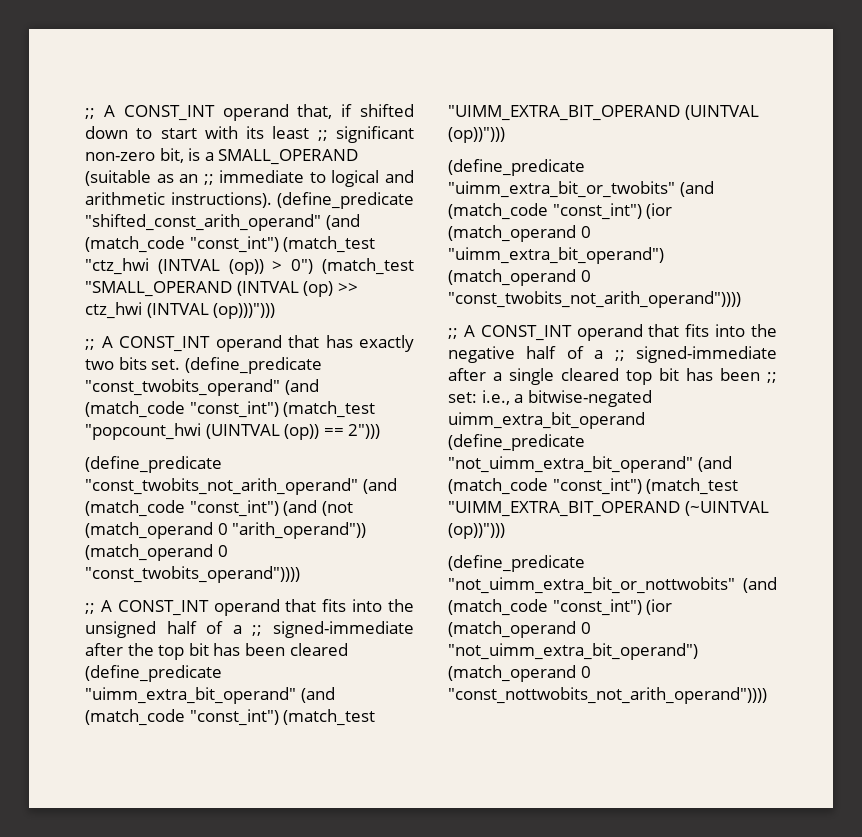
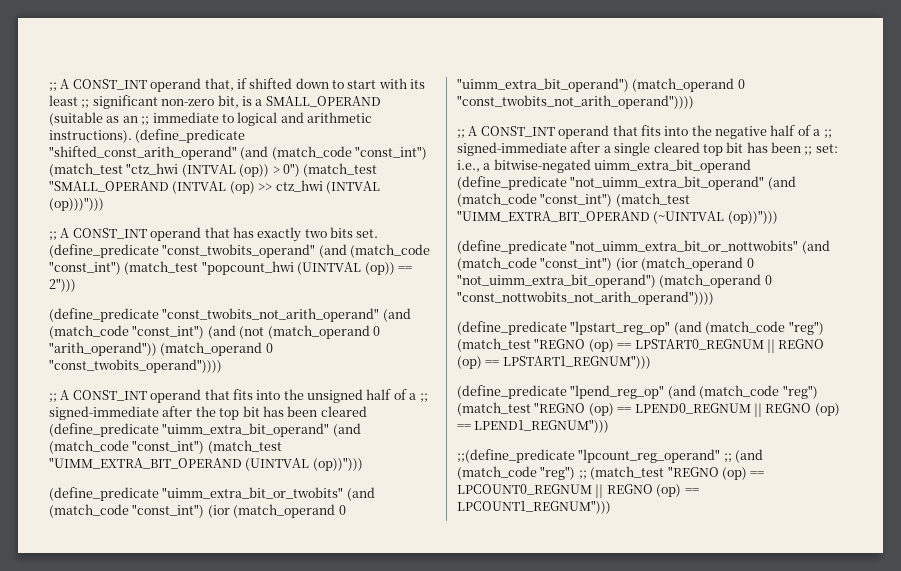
(767, 695) none -> [457,321,824,335] [457,338,825,353] [457,355,651,369] [457,385,818,399] [457,402,840,417] [457,419,610,433] [457,449,764,463] [457,466,765,480] [457,484,699,498] [457,500,611,514] // (define_predicate "lpstart_reg_op" (and (match_code "reg") (match_test "REGNO (op) == LPSTART0_REGNUM || REGNO (op) == LPSTART1_REGNUM"))) // (define_predicate "lpend_reg_op" (and (match_code "reg") (match_test "REGNO (op) == LPEND0_REGNUM || REGNO (op) == LPEND1_REGNUM"))) // ;;(define_predicate "lpcount_reg_operand" ;; (and (match_code "reg") ;; (match_test "REGNO (op) == LPCOUNT0_REGNUM || REGNO (op) == LPCOUNT1_REGNUM")))

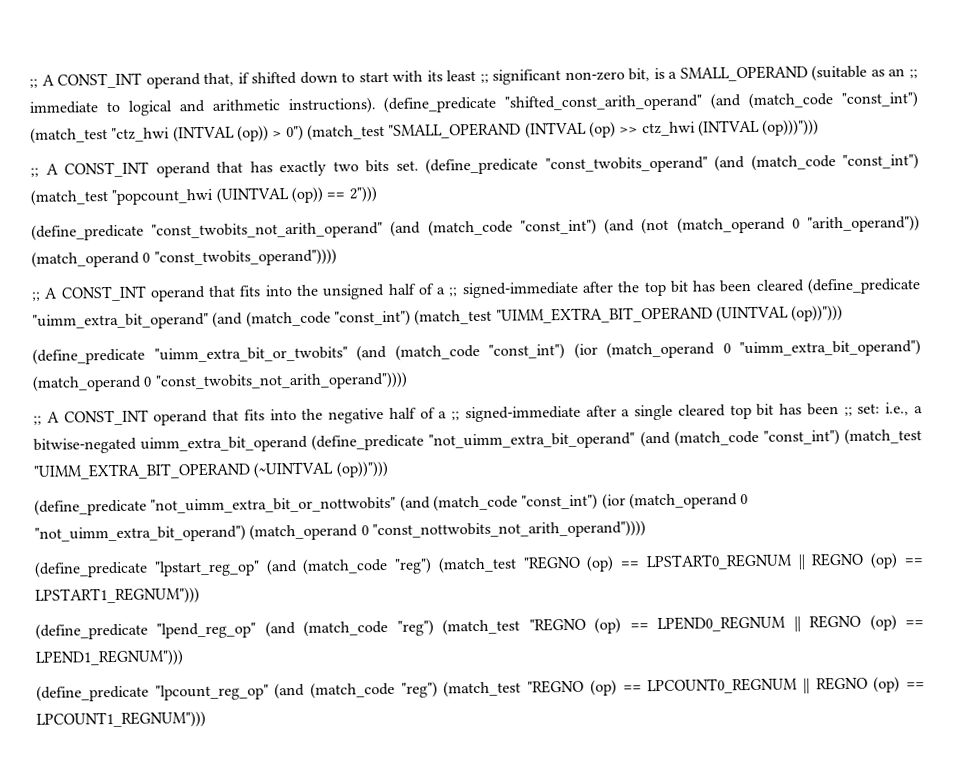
[457,449,764,463] [457,466,587,480] ;;(define_predicate "lpcount_reg_operand" ;; (and (match_code "reg") ;; -> [36,681,438,702] (define_predicate "lpcount_reg_op" (and (match_code "reg")

